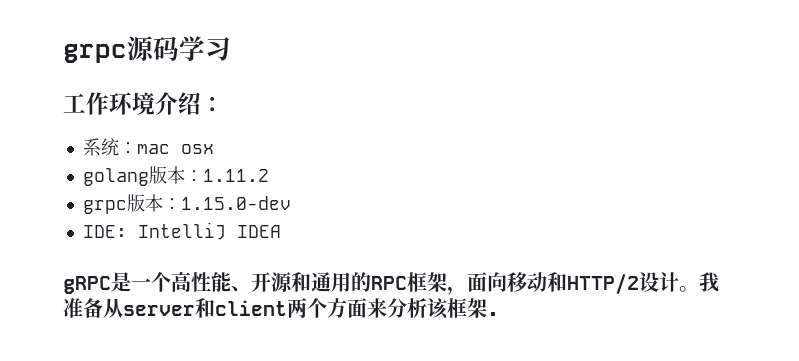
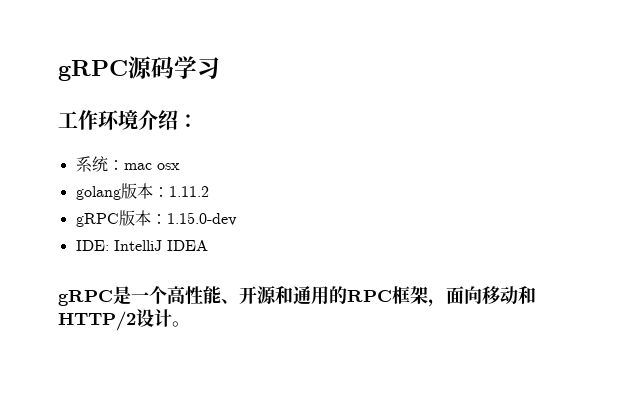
[63,44,127,63] grpc -> [58,60,128,81] gRPC
[82,200,127,214] grpc -> [75,213,119,227] gRPC
[699,272,719,292] [63,298,499,319] 我准备从server和client两个方面来分析该框架. -> (190, 324) none

